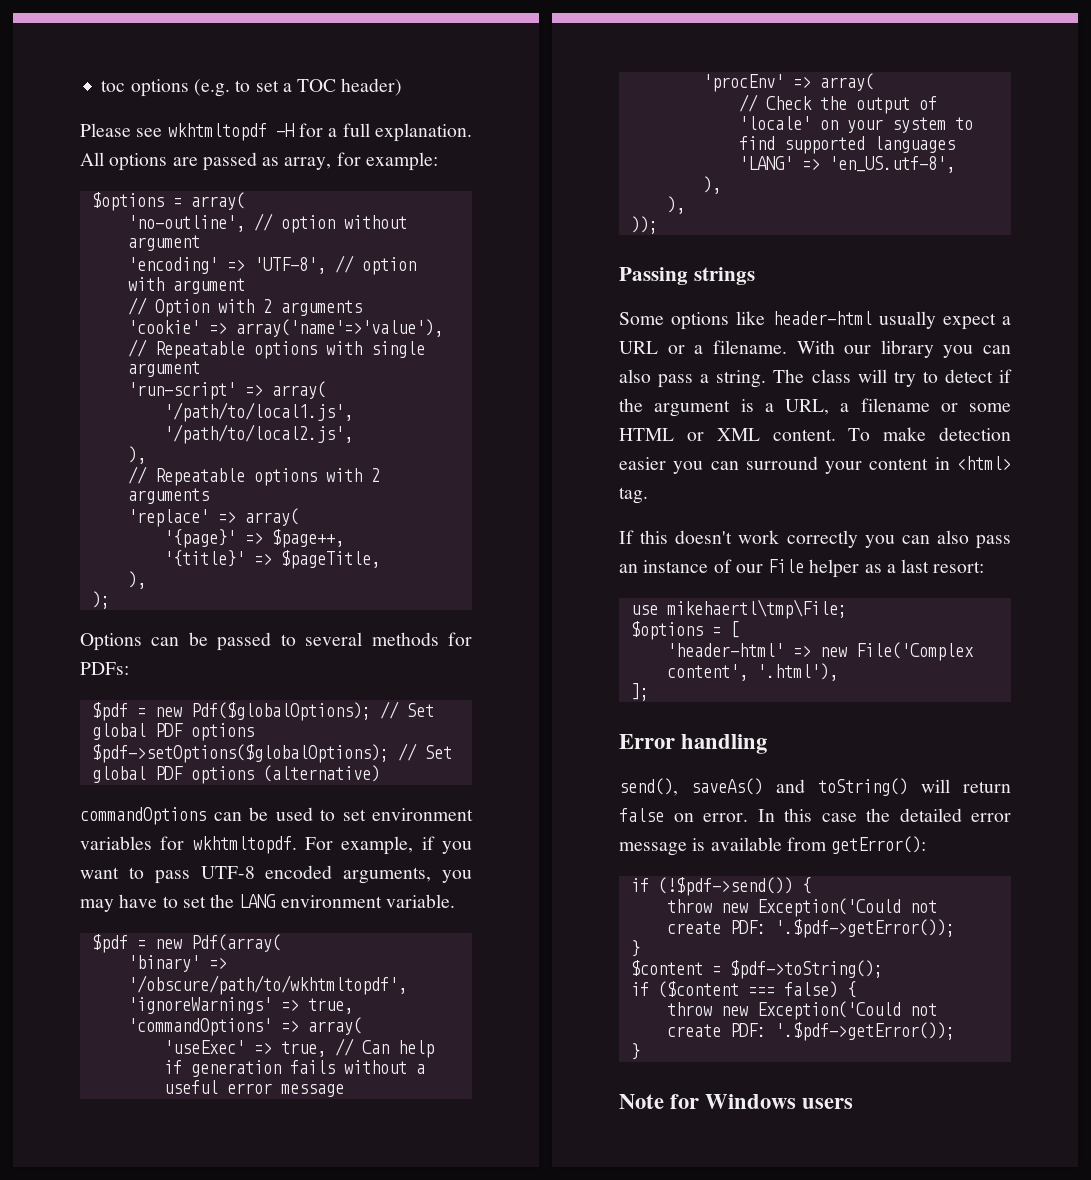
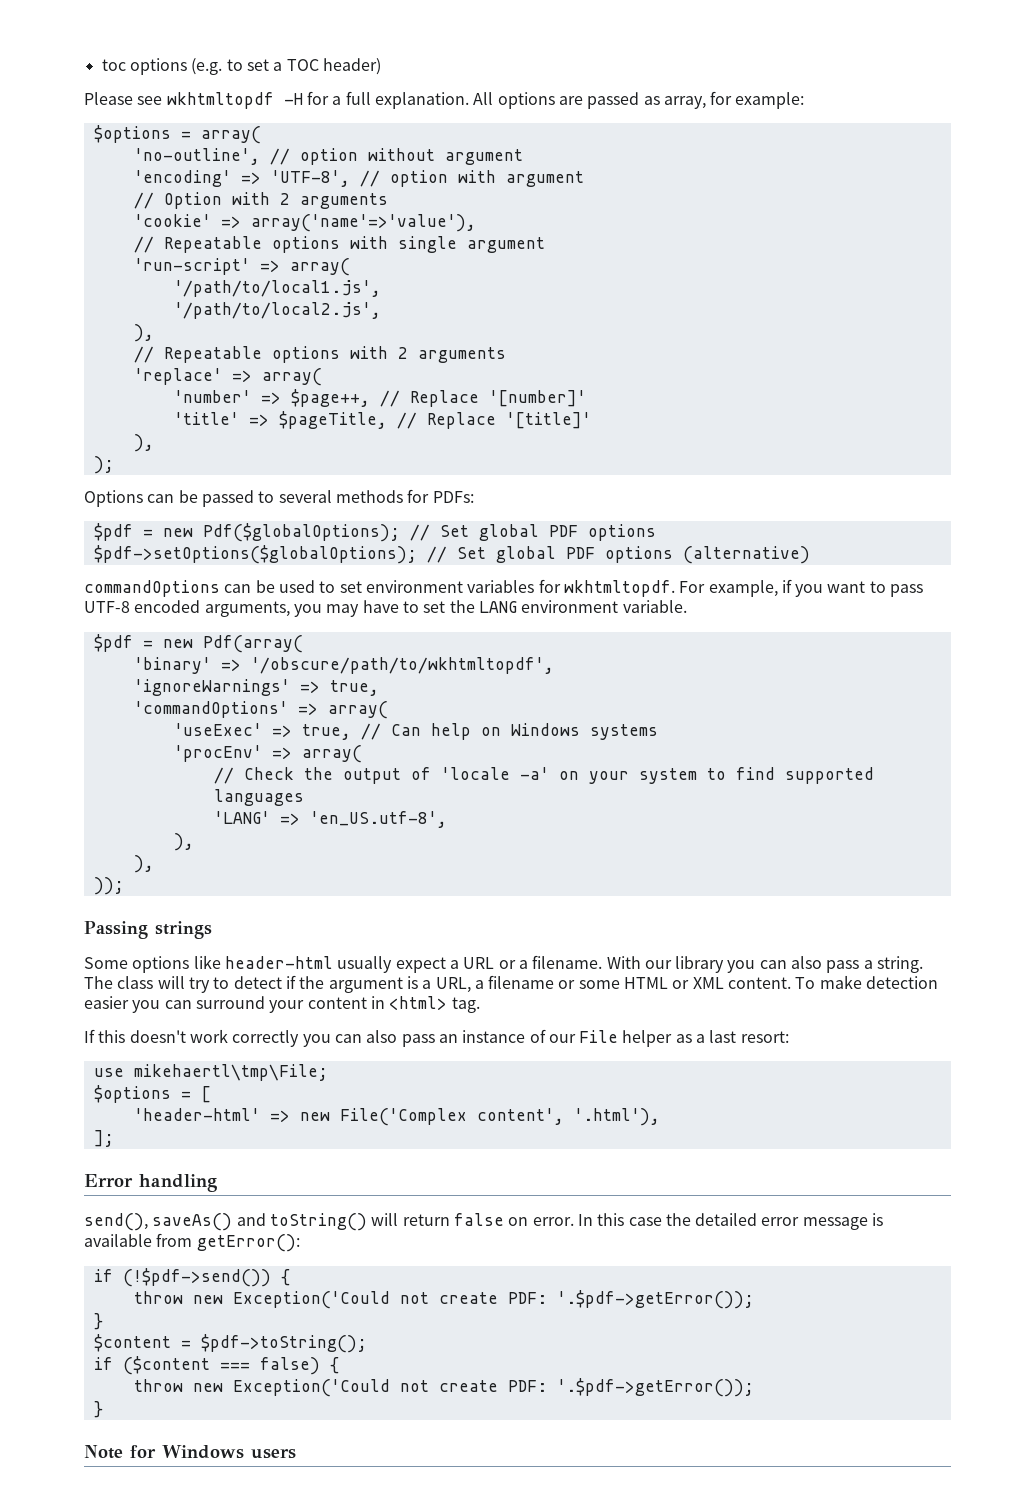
[163,529,236,548] '{page}' -> [173,390,251,403] 'number'
[163,550,245,567] // '{title}' -> [379,390,586,407] [173,412,239,425] // Replace '[number]' // 'title'
(380, 559) none -> [396,412,591,429] // Replace '[title]'
[163,1060,425,1077] [163,1080,344,1097] if generation fails without a useful error message -> [480,723,658,740] on Windows systems
[738,116,811,130] 'locale' -> [440,767,549,780] 'locale -a'

